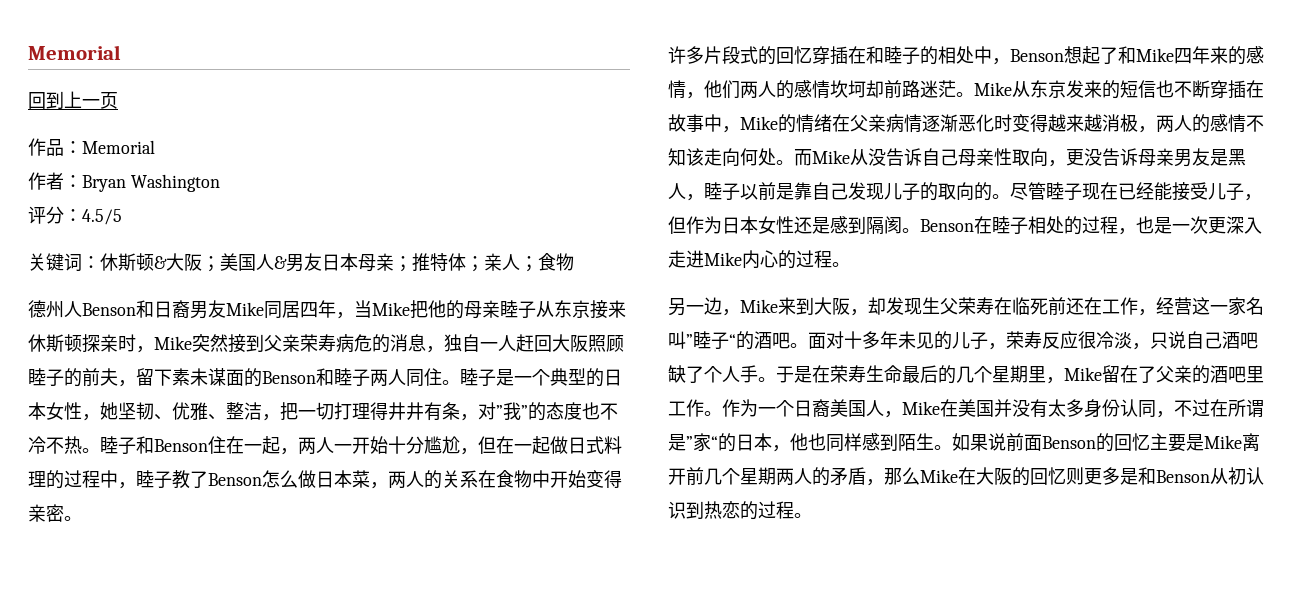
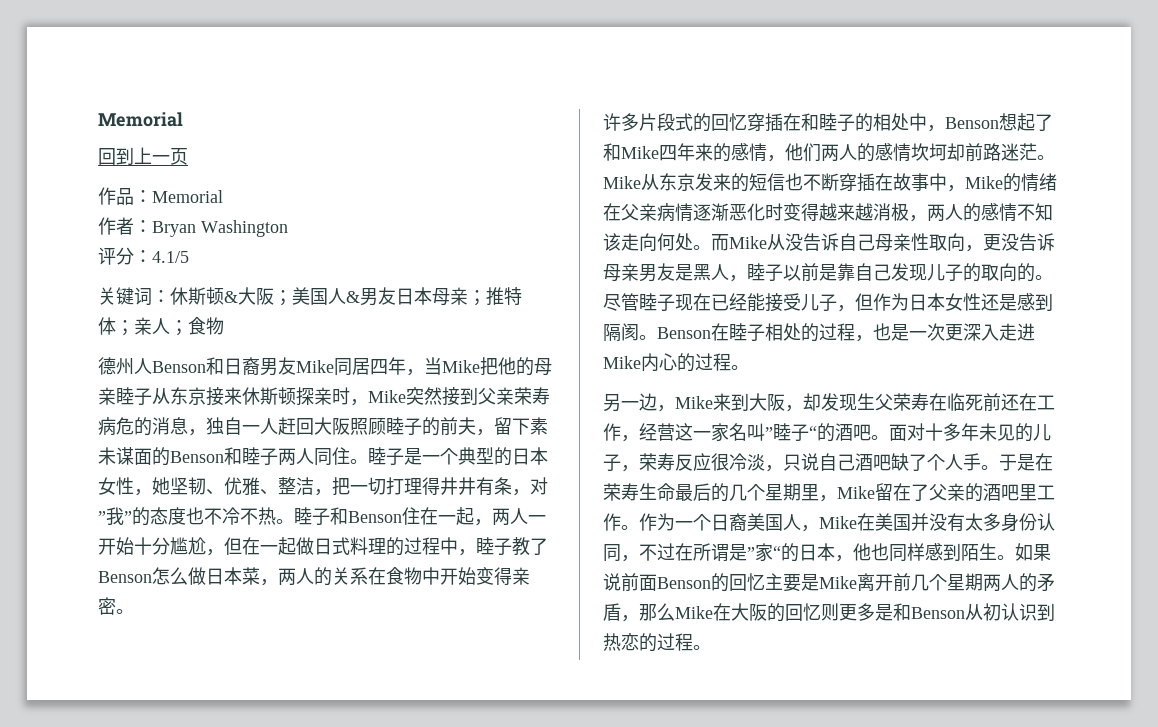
[82,209,122,225] 4.5/5 -> [152,251,189,263] 4.1/5

